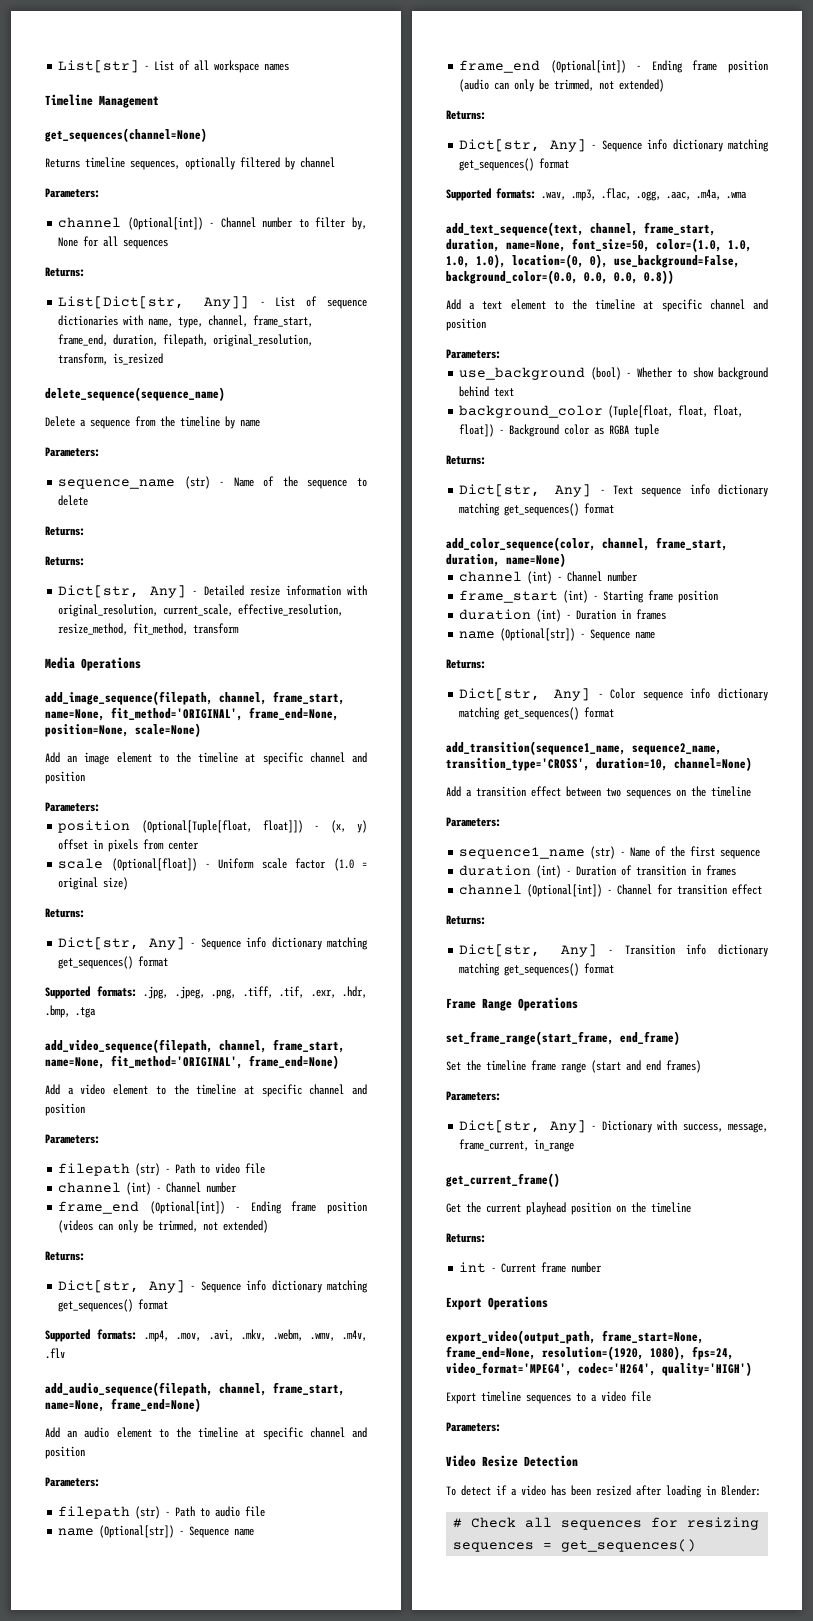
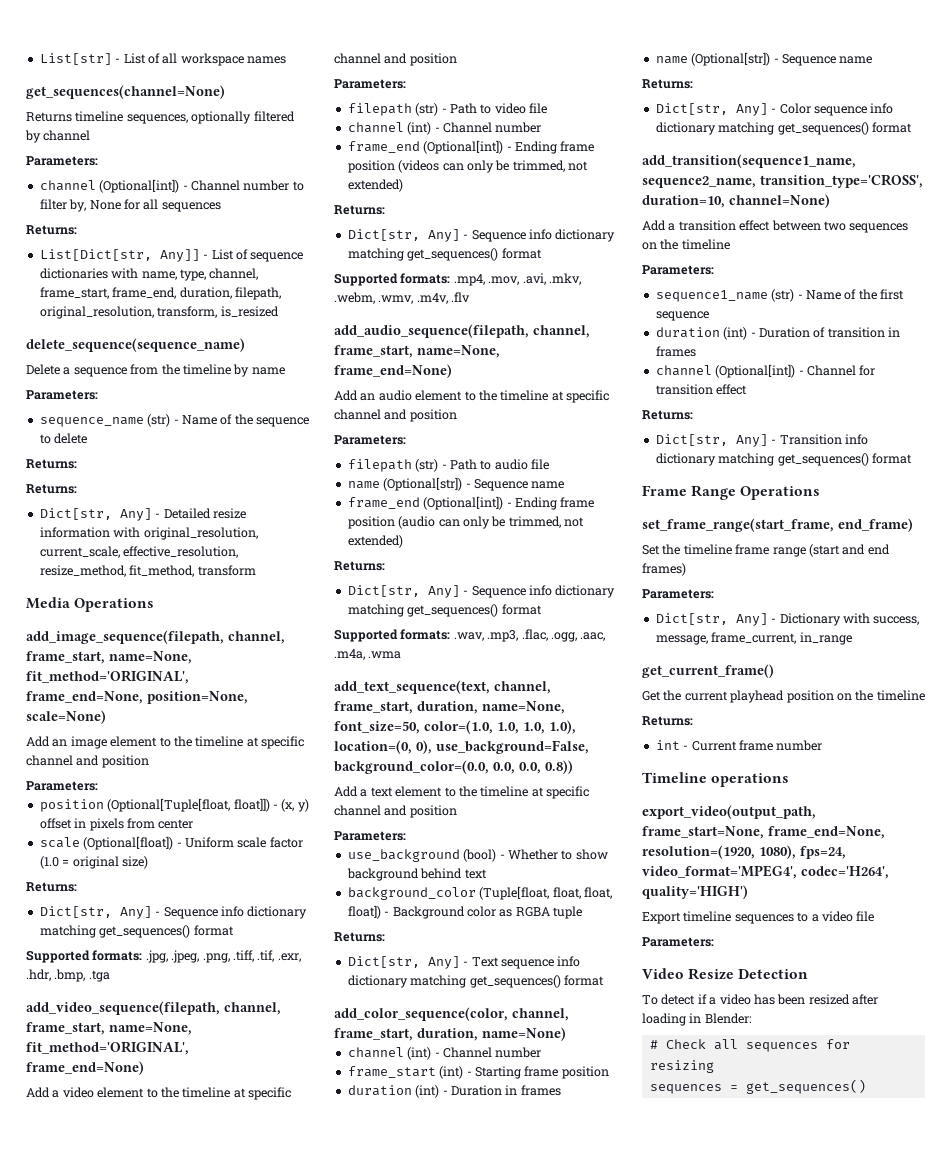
[45,94,159,108] // Timeline Management -> (286, 60) none
[446,1296,548,1310] Export Operations -> [642,772,790,787] Timeline operations

